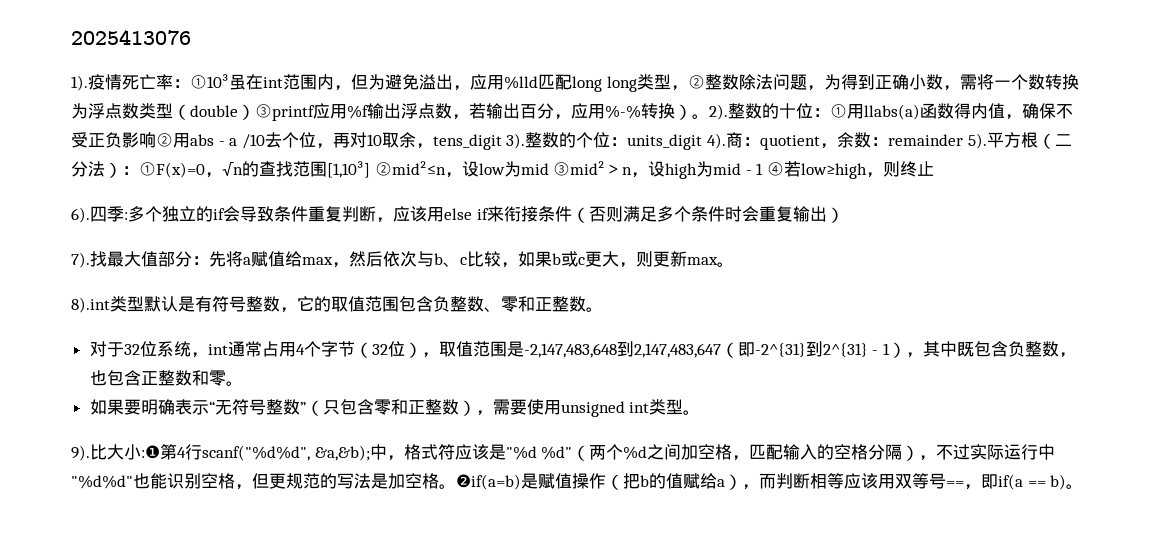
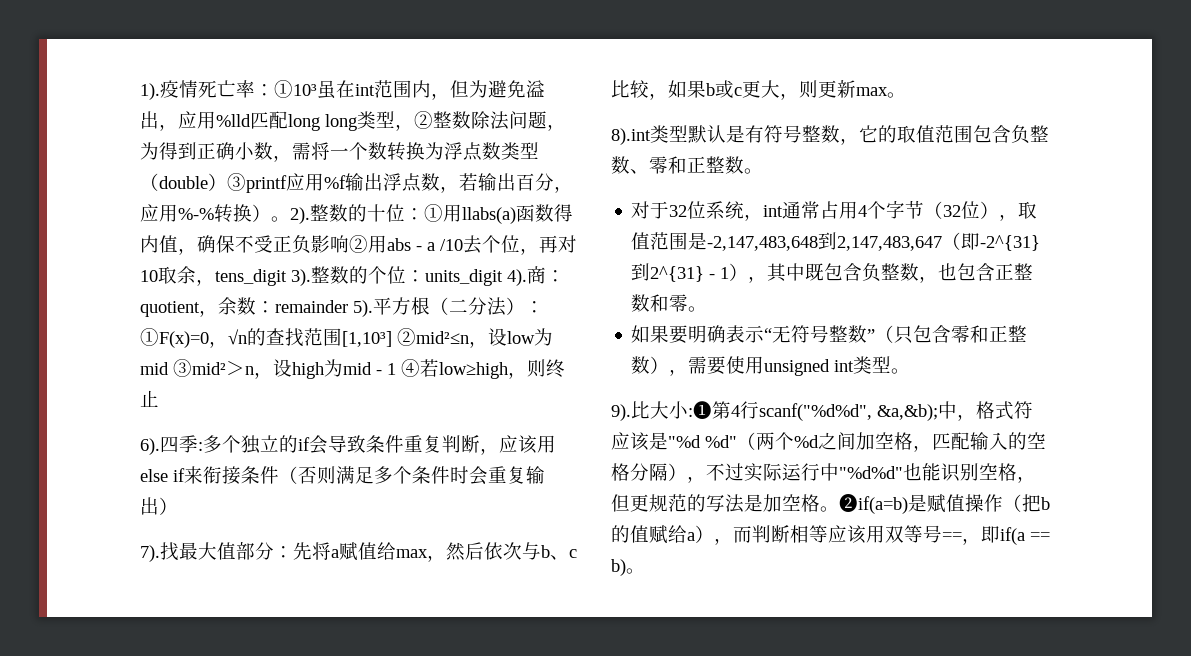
[71,29,191,45] 2025413076 // -> (140, 91) none

